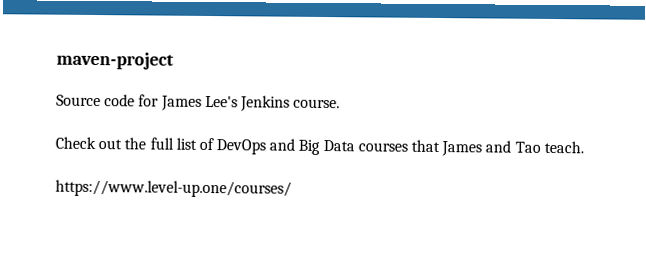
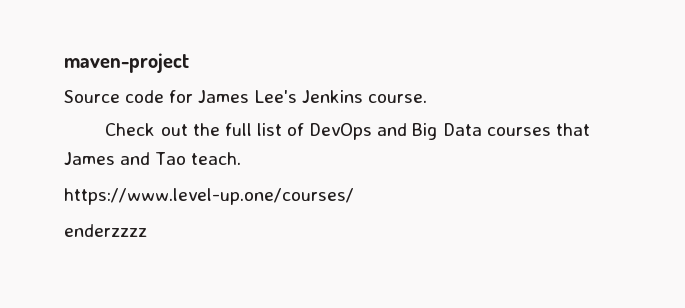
(292, 188) none -> [64,224,147,237] // enderzzzz

